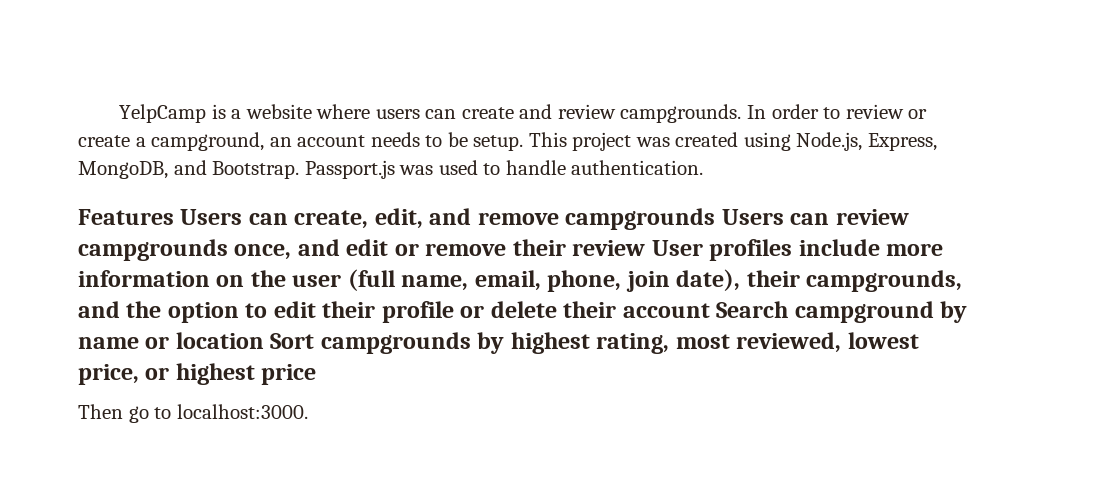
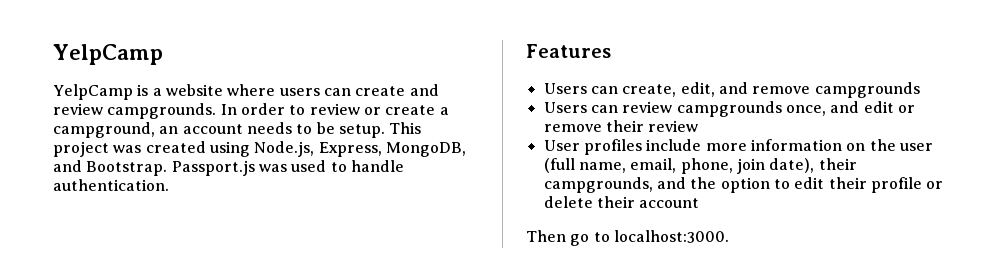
[119,104,207,123] YelpCamp -> [53,44,163,65] [53,84,133,100] YelpCamp // YelpCamp
(174, 217) none -> (611, 51) //
(716, 219) none -> (920, 90) //
(646, 248) none -> (699, 126) //
[716,301,968,323] [78,332,919,354] [78,363,317,385] Search campground by name or location Sort campgrounds by highest rating, most reviewed, lowest price, or highest price -> (700, 203) none

